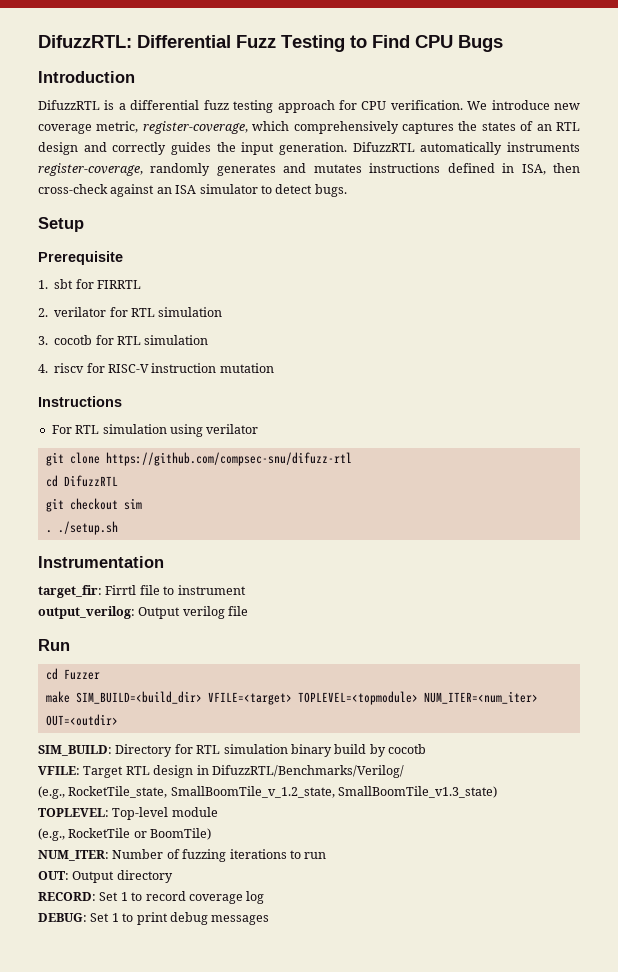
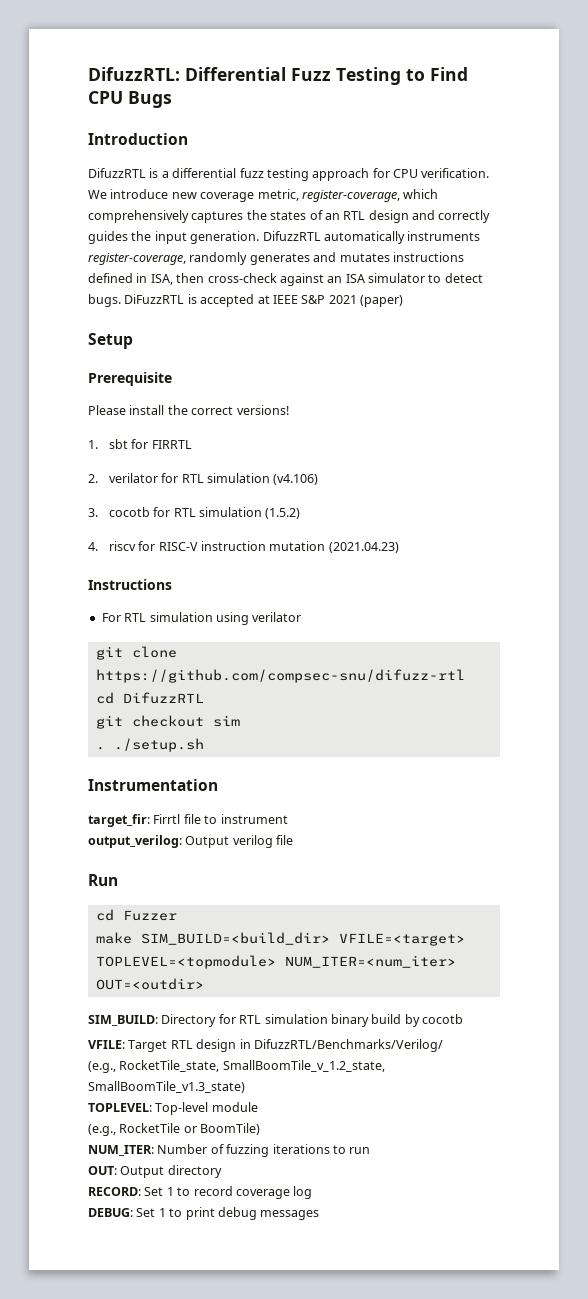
[38,217,84,232] [38,251,123,265] // Setup // Prerequisite -> [124,294,403,307] [88,333,133,349] [88,372,172,386] [88,405,289,415] DiFuzzRTL is accepted at IEEE S&P 2021 (paper) // Setup // Prerequisite // Please install the correct versions!
(223, 312) none -> [273,474,319,485] (v4.106)
(209, 340) none -> [265,508,301,519] (1.5.2)
(274, 368) none -> [328,542,399,553] (2021.04.23)

